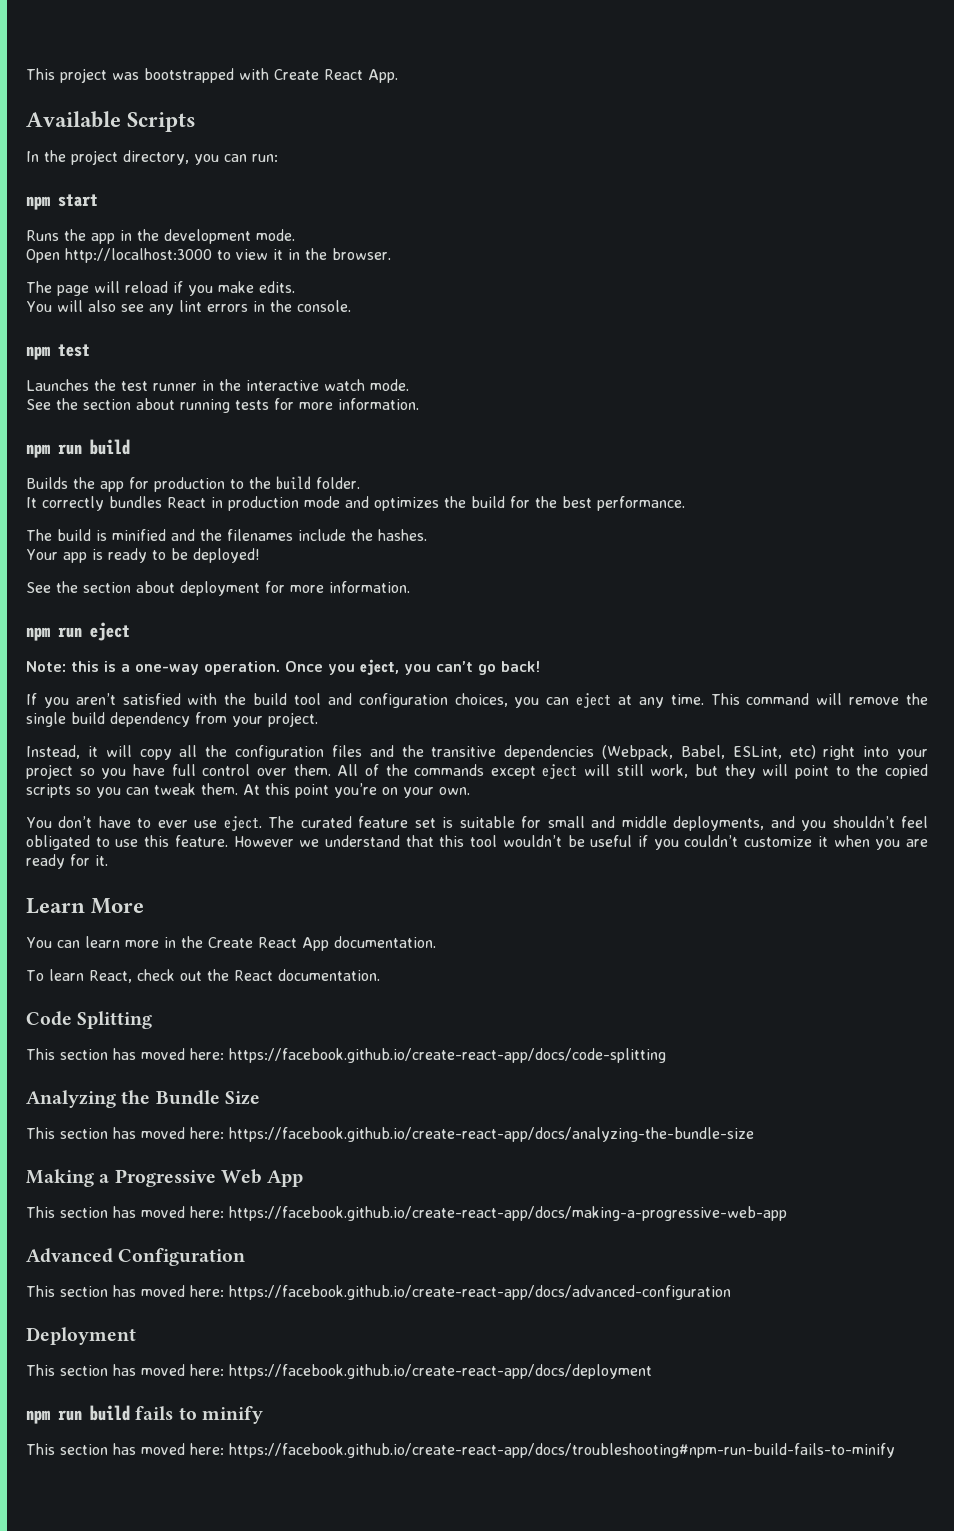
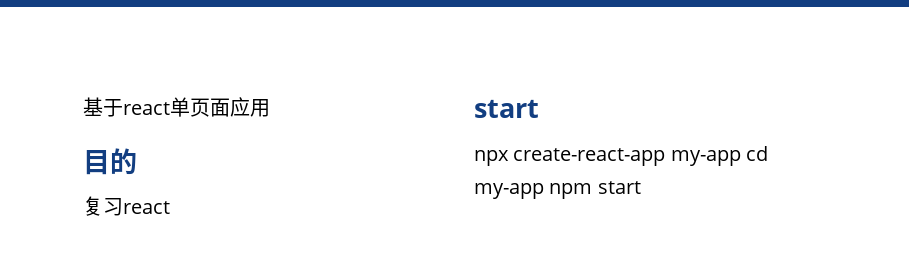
[26,68,398,83] [26,111,197,132] [26,150,278,165] [26,194,98,210] [26,229,295,244] [26,248,391,263] [26,281,295,296] [26,300,351,315] [26,344,90,360] [26,379,409,391] [26,398,419,413] [26,439,130,458] [26,476,360,492] [26,496,685,511] [26,529,427,541] [26,548,260,563] [26,581,410,596] [26,622,130,641] [26,659,540,675] [26,693,929,708] [26,712,318,727] [26,745,929,760] [26,764,929,779] [26,783,470,798] [26,816,928,831] [26,835,928,850] [26,854,108,869] [26,898,145,914] [26,936,436,951] [26,969,380,983] [26,1011,153,1029] [26,1048,666,1063] [26,1090,260,1108] [26,1127,754,1142] [26,1169,304,1187] [26,1206,787,1221] [26,1248,246,1266] [26,1285,731,1300] [26,1327,136,1345] [26,1364,652,1379] [26,1405,263,1424] [26,1443,895,1458] This project was bootstrapped with Create React App. // Available Scripts // In the project directory, you can run: // npm start // Runs the app in the development mode. // Open http://localhost:3000 to view it in the browser. // The page will reload if you make edits. // You will also see any lint errors in the console. // npm test // Launches the test runner in the interactive watch mode. // See the section about running tests for more information. // npm run build // Builds the app for production to the build folder. // It correctly bundles React in production mode and optimizes the build for the best performance. // The build is minified and the filenames include the hashes. // Your app is ready to be deployed! // See the section about deployment for more information. // npm run eject // Note: this is a one-way operation. Once you eject, you can’t go back! // If you aren’t satisfied with the build tool and configuration choices, you can eject at any time. This command will remove the single build dependency from your project. // Instead, it will copy all the configuration files and the transitive dependencies (Webpack, Babel, ESLint, etc) right into your project so you have full control over them. All of the commands except eject will still work, but they will point to the copied scripts so you can tweak them. At this point you’re on your own. // You don’t have to ever use eject. The curated feature set is suitable for small and middle deployments, and you shouldn’t feel obligated to use this feature. However we understand that this tool wouldn’t be useful if you couldn’t customize it when you are ready for it. // Learn More // You can learn more in the Create React App documentation. // To learn React, check out the React documentation. // Code Splitting // This section has moved here: https://facebook.github.io/create-react-app/docs/code-splitting // Analyzing the Bundle Size // This section has moved here: https://facebook.github.io/create-react-app/docs/analyzing-the-bundle-size // Making a Progressive Web App // This section has moved here: https://facebook.github.io/create-react-app/docs/making-a-progressive-web-app // Advanced Configuration // This section has moved here: https://facebook.github.io/create-react-app/docs/advanced-configuration // Deployment // This section has moved here: https://facebook.github.io/create-react-app/docs/deployment // npm run build fails to minify // This section has moved here: https://facebook.github.io/create-react-app/docs/troubleshooting#npm-run-build-fails-to-minify -> [83,97,270,117] [83,148,137,175] [83,196,170,216] [474,99,539,118] [474,146,769,166] [474,181,641,199] 基于react单页面应用 // 目的 // 复习react // start // npx create-react-app my-app cd my-app npm start

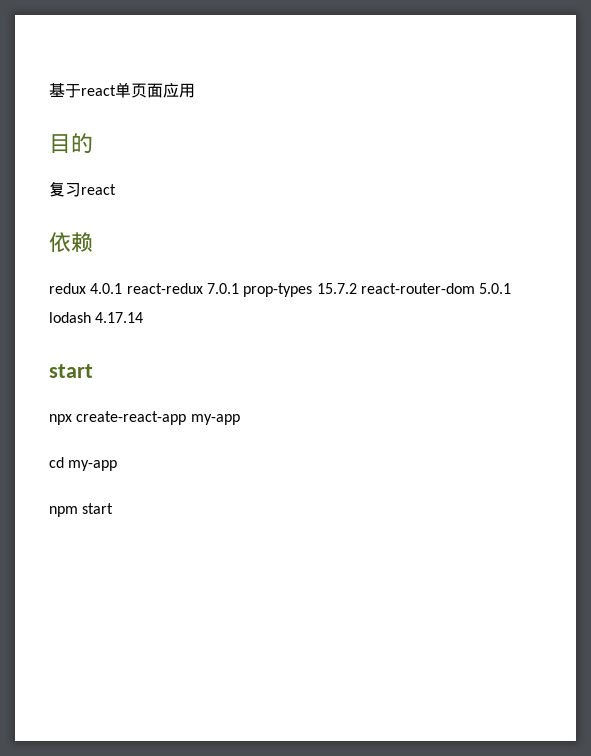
(170, 207) none -> [49,232,93,252] [49,283,512,297] [49,312,144,323] // 依赖 // redux 4.0.1 react-redux 7.0.1 prop-types 15.7.2 react-router-dom 5.0.1 lodash 4.17.14
(741, 158) none -> (240, 419) //
(544, 191) none -> (118, 465) //

